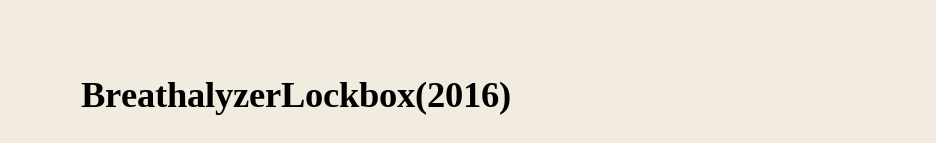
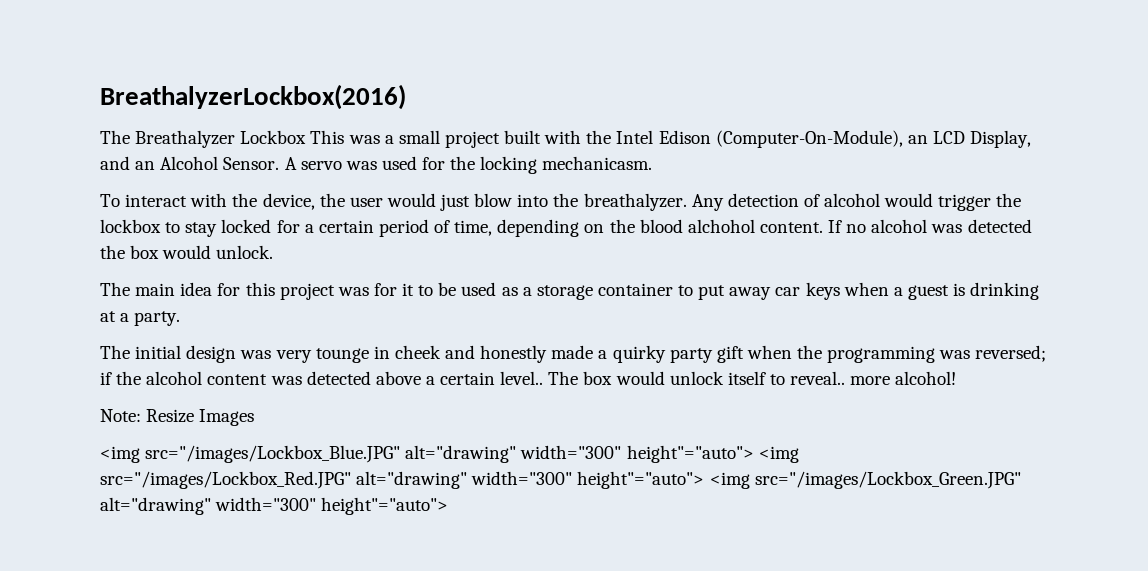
(511, 98) none -> [100,130,1032,148] [100,156,653,174] [100,193,1022,211] [100,219,1032,237] [100,245,274,259] [100,282,1040,300] [100,311,181,326] [100,345,1047,363] [100,371,957,385] [100,409,255,426] [100,445,799,463] [100,471,1021,489] [100,497,449,515] // The Breathalyzer Lockbox This was a small project built with the Intel Edison (Computer-On-Module), an LCD Display, and an Alcohol Sensor. A servo was used for the locking mechanicasm. // To interact with the device, the user would just blow into the breathalyzer. Any detection of alcohol would trigger the lockbox to stay locked for a certain period of time, depending on the blood alchohol content. If no alcohol was detected the box would unlock. // The main idea for this project was for it to be used as a storage container to put away car keys when a guest is drinking at a party. // The initial design was very tounge in cheek and honestly made a quirky party gift when the programming was reversed; if the alcohol content was detected above a certain level.. The box would unlock itself to reveal.. more alcohol! // Note: Resize Images // <img src="/images/Lockbox_Blue.JPG" alt="drawing" width="300" height"="auto"> <img src="/images/Lockbox_Red.JPG" alt="drawing" width="300" height"="auto"> <img src="/images/Lockbox_Green.JPG" alt="drawing" width="300" height"="auto">

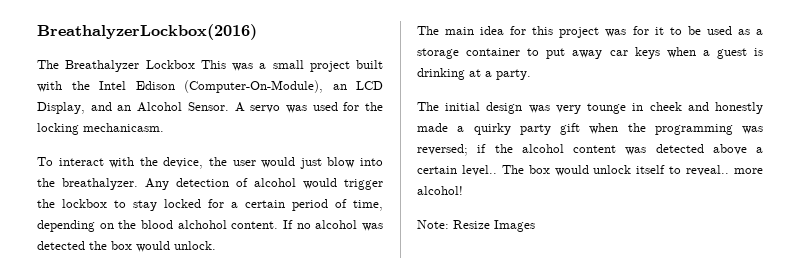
[100,445,799,463] [100,471,1021,489] [100,497,449,515] // <img src="/images/Lockbox_Blue.JPG" alt="drawing" width="300" height"="auto"> <img src="/images/Lockbox_Red.JPG" alt="drawing" width="300" height"="auto"> <img src="/images/Lockbox_Green.JPG" alt="drawing" width="300" height"="auto"> -> (535, 226) none

